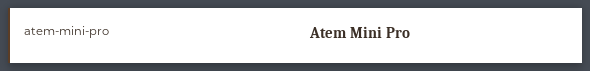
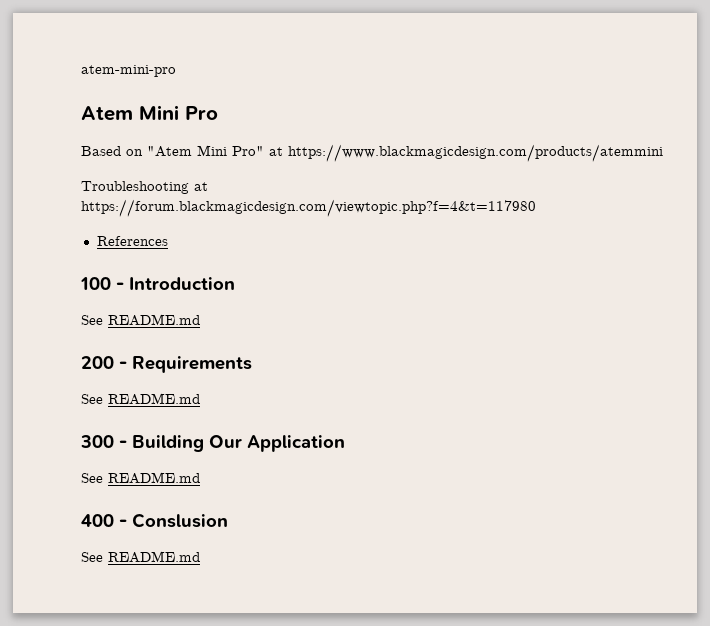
(411, 32) none -> [81,144,663,162] [81,181,208,194] [81,199,536,217] [96,236,168,246] [80,277,235,290] [81,314,200,326] [81,356,252,373] [81,393,200,405] [80,435,345,452] [81,472,200,484] [81,513,228,528] [81,551,200,563] // Based on "Atem Mini Pro" at https://www.blackmagicdesign.com/products/atemmini // Troubleshooting at https://forum.blackmagicdesign.com/viewtopic.php?f=4&t=117980 // References // 100 - Introduction // See README.md // 200 - Requirements // See README.md // 300 - Building Our Application // See README.md // 400 - Conslusion // See README.md

